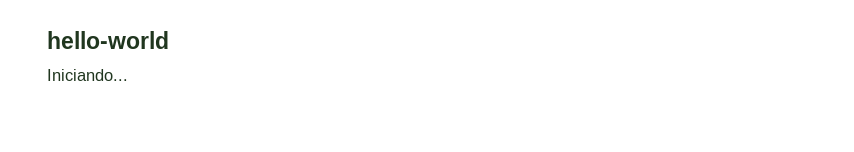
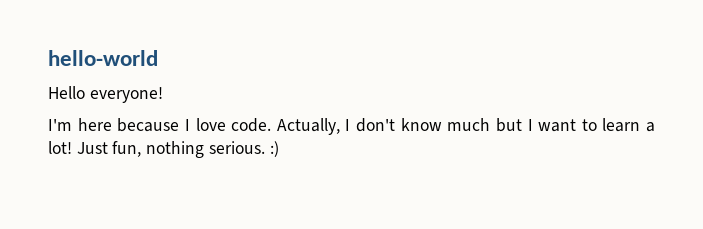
[47,69,128,81] Iniciando... -> [48,86,163,103] [48,118,655,135] [48,141,279,158] Hello everyone! // I'm here because I love code. Actually, I don't know much but I want to learn a lot! Just fun, nothing serious. :)

